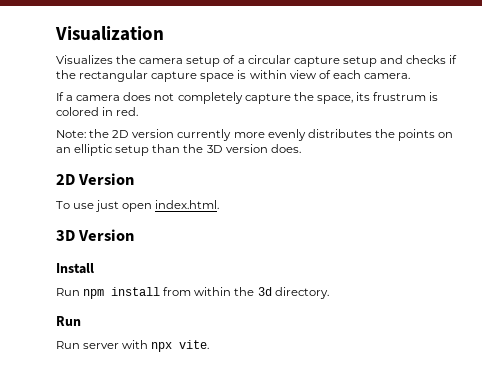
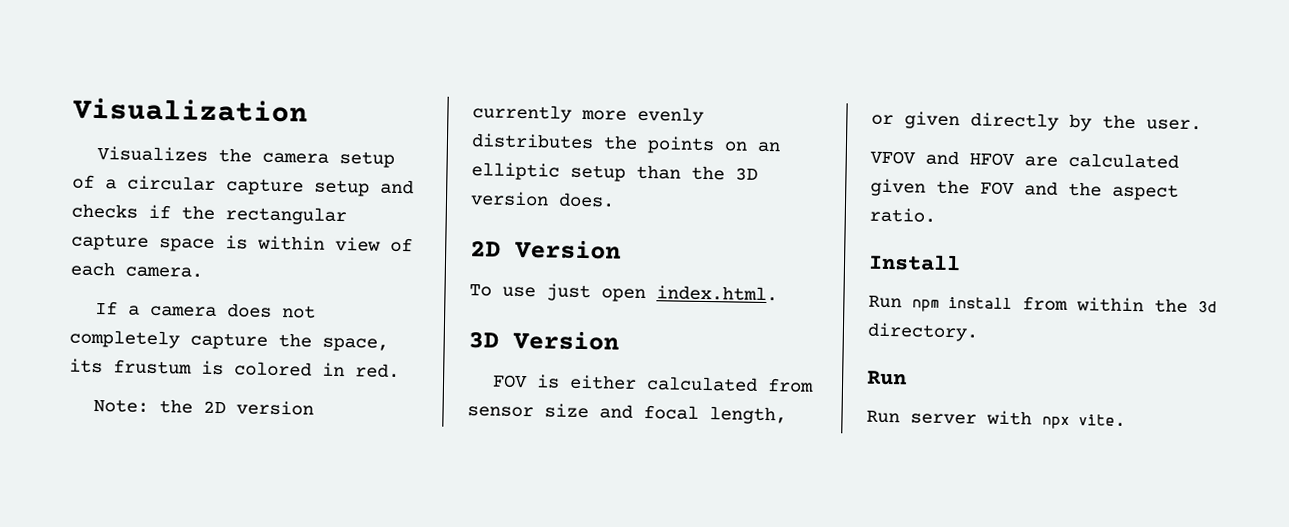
[373,92,427,101] frustrum -> [113,359,192,375] frustum
(135, 235) none -> [491,374,814,393] [467,403,787,425] [871,111,1202,132] [870,150,1179,169] [870,178,1179,201] [869,207,936,223] // FOV is either calculated from sensor size and focal length, or given directly by the user. // VFOV and HFOV are calculated given the FOV and the aspect ratio.

